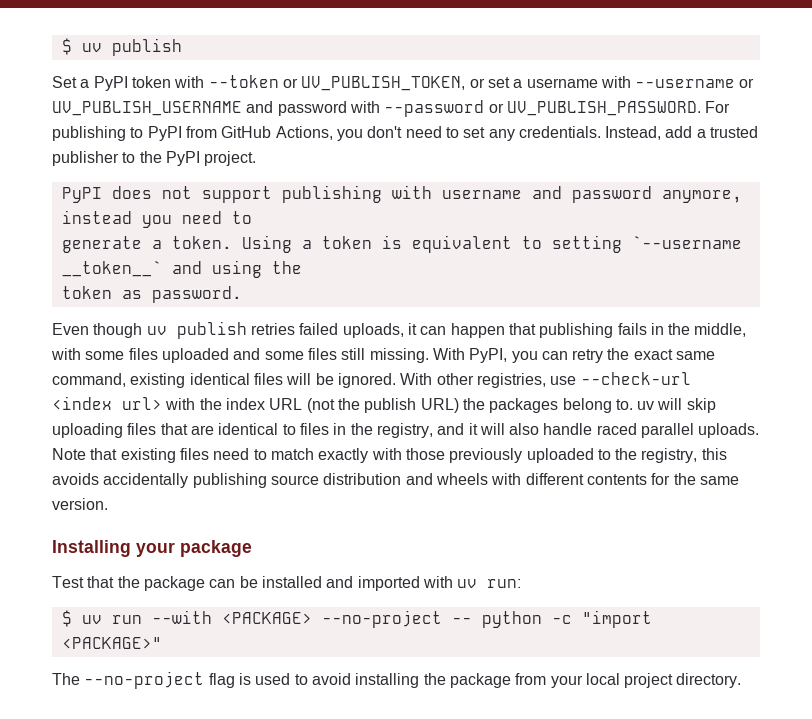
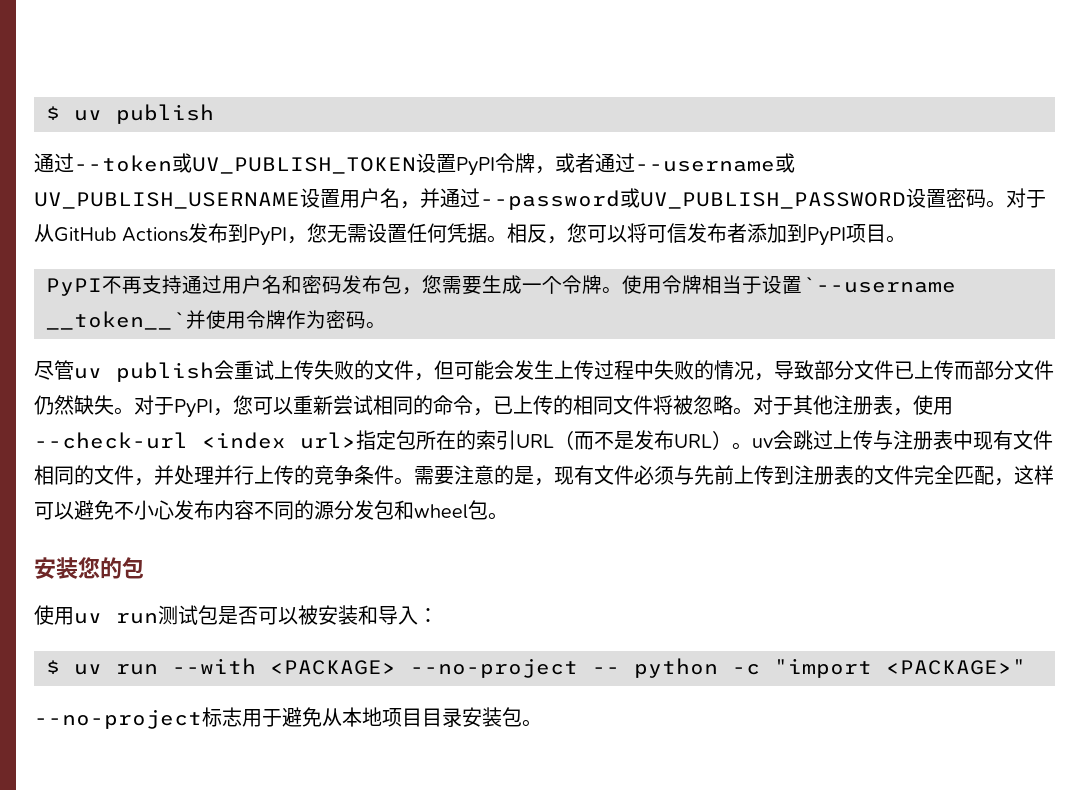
[52,75,755,91] [52,100,731,117] [52,126,759,141] [52,151,257,166] [61,185,742,203] [61,210,252,228] [61,235,742,253] [61,260,302,278] [61,286,242,303] [52,321,747,339] [51,348,716,363] [52,372,691,388] [52,396,716,413] [52,423,760,438] [52,448,727,463] [52,473,739,488] [52,498,108,510] [52,540,252,557] [52,576,522,591] Set a PyPI token with --token or UV_PUBLISH_TOKEN, or set a username with --username or UV_PUBLISH_USERNAME and password with --password or UV_PUBLISH_PASSWORD. For publishing to PyPI from GitHub Actions, you don't need to set any credentials. Instead, add a trusted publisher to the PyPI project. // PyPI does not support publishing with username and password anymore, instead you need to // generate a token. Using a token is equivalent to setting `--username __token__` and using the // token as password. // Even though uv publish retries failed uploads, it can happen that publishing fails in the middle, with some files uploaded and some files still missing. With PyPI, you can retry the exact same command, existing identical files will be ignored. With other registries, use --check-url <index url> with the index URL (not the publish URL) the packages belong to. uv will skip uploading files that are identical to files in the registry, and it will also handle raced parallel uploads. Note that existing files need to match exactly with those previously uploaded to the registry, this avoids accidentally publishing source distribution and wheels with different contents for the same version. // Installing your package // Test that the package can be installed and imported with uv run: -> [34,153,795,176] [34,188,1046,210] [34,223,907,246] [46,275,956,296] [46,310,386,330] [34,360,1054,382] [34,395,953,418] [34,430,1053,450] [34,465,1054,486] [34,500,508,520] [34,557,144,579] [34,605,438,625] 通过--token或UV_PUBLISH_TOKEN设置PyPI令牌，或者通过--username或UV_PUBLISH_USERNAME设置用户名，并通过--password或UV_PUBLISH_PASSWORD设置密码。对于从GitHub Actions发布到PyPI，您无需设置任何凭据。相反，您可以将可信发布者添加到PyPI项目。 // PyPI不再支持通过用户名和密码发布包，您需要生成一个令牌。使用令牌相当于设置`--username __token__`并使用令牌作为密码。 // 尽管uv publish会重试上传失败的文件，但可能会发生上传过程中失败的情况，导致部分文件已上传而部分文件仍然缺失。对于PyPI，您可以重新尝试相同的命令，已上传的相同文件将被忽略。对于其他注册表，使用--check-url <index url>指定包所在的索引URL（而不是发布URL）。uv会跳过上传与注册表中现有文件相同的文件，并处理并行上传的竞争条件。需要注意的是，现有文件必须与先前上传到注册表的文件完全匹配，这样可以避免不小心发布内容不同的源分发包和wheel包。 // 安装您的包 // 使用uv run测试包是否可以被安装和导入：
[52,671,742,689] The --no-project flag is used to avoid installing the package from your local project directory. -> [34,707,542,729] --no-project标志用于避免从本地项目目录安装包。

